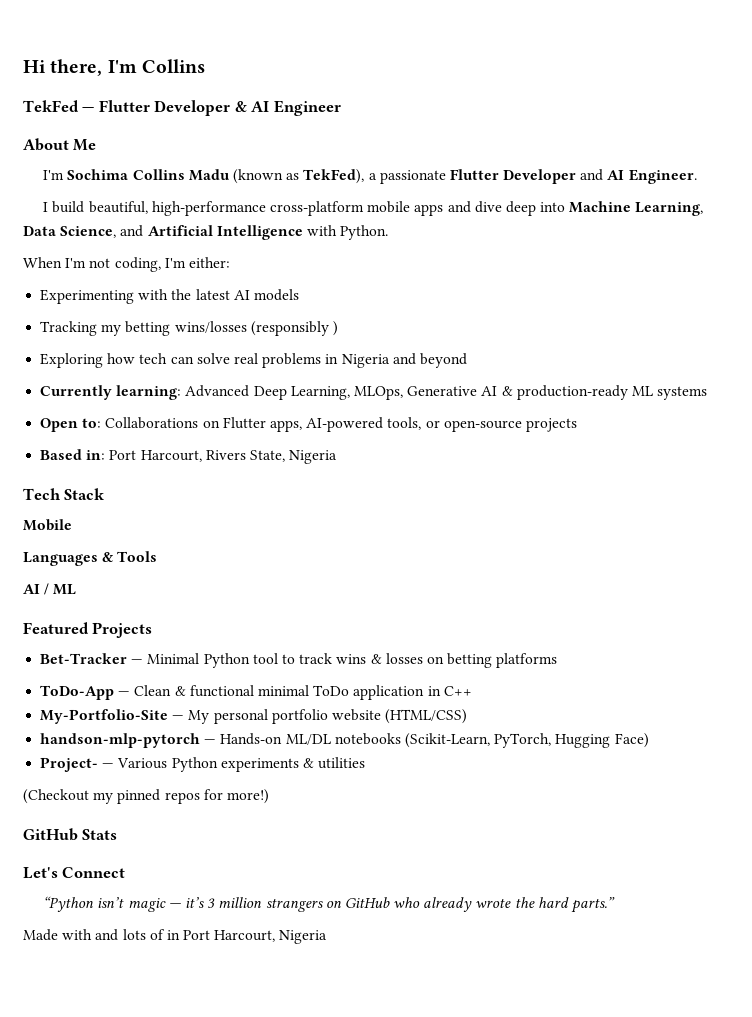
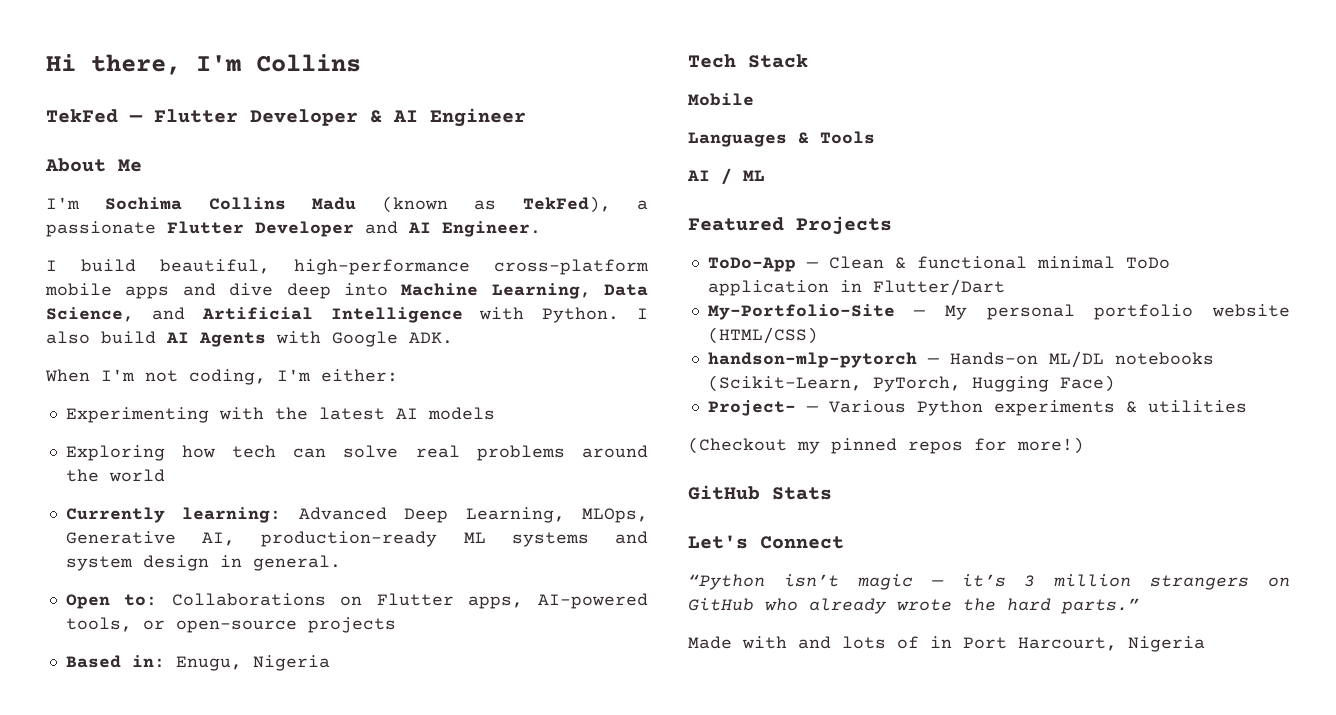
(389, 232) none -> [636,308,648,319] [46,331,453,347] I also build AI Agents with Google ADK.
[40,321,338,336] // Tracking my betting wins/losses (responsibly ) -> (495, 413) none
[325,353,467,368] in Nigeria and beyond -> [582,445,648,458] [65,469,165,482] around the world
[481,386,513,396] AI & -> [202,532,236,546] AI,
(708, 393) none -> [615,531,648,544] [65,555,341,571] and system design in general.
[109,450,285,462] Port Harcourt, Rivers State, -> [175,656,242,671] Enugu,
[40,653,558,668] // Bet-Tracker — Minimal Python tool to track wins & losses on betting platforms -> (892, 225) none
[443,686,472,696] C++ -> [872,279,1005,296] Flutter/Dart

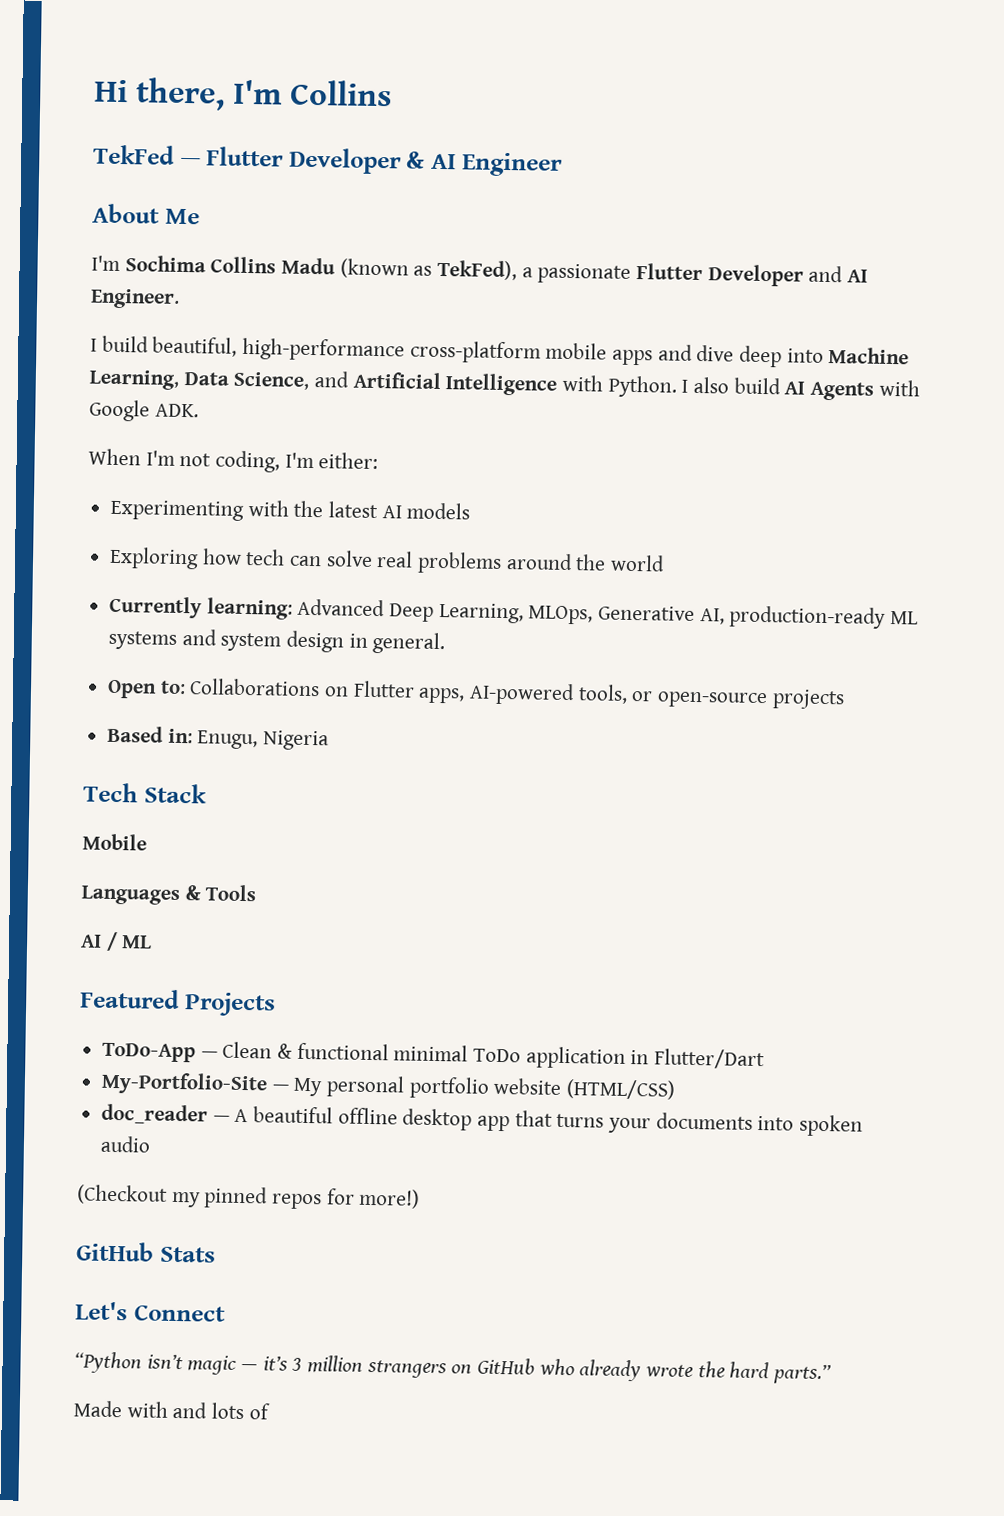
[707,351,1214,368] [707,375,1115,392] [707,400,1247,416] handson-mlp-pytorch — Hands-on ML/DL notebooks (Scikit-Learn, PyTorch, Hugging Face) // Project- — Various Python experiments & utilities -> [101,1103,864,1137] [100,1135,152,1153] doc_reader — A beautiful offline desktop app that turns your documents into spoken audio
[930,636,1205,652] in Port Harcourt, Nigeria -> (270, 1411) none

